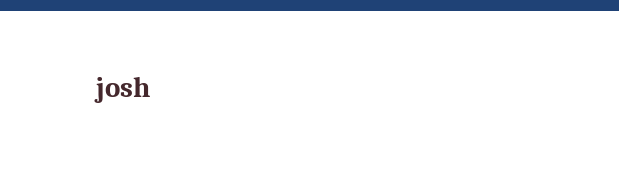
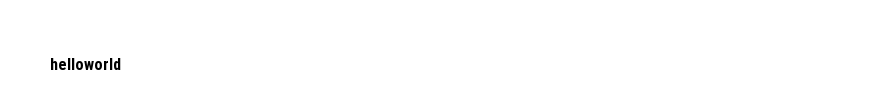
[94,76,150,103] josh -> [50,58,121,70] helloworld

